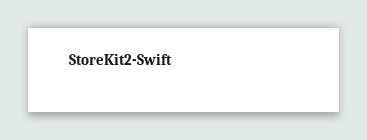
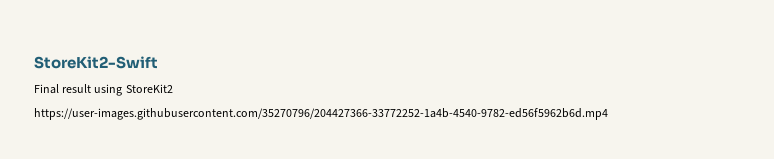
(172, 59) none -> [34,84,173,96] [34,108,608,120] // Final result using StoreKit2 // https://user-images.githubusercontent.com/35270796/204427366-33772252-1a4b-4540-9782-ed56f5962b6d.mp4

